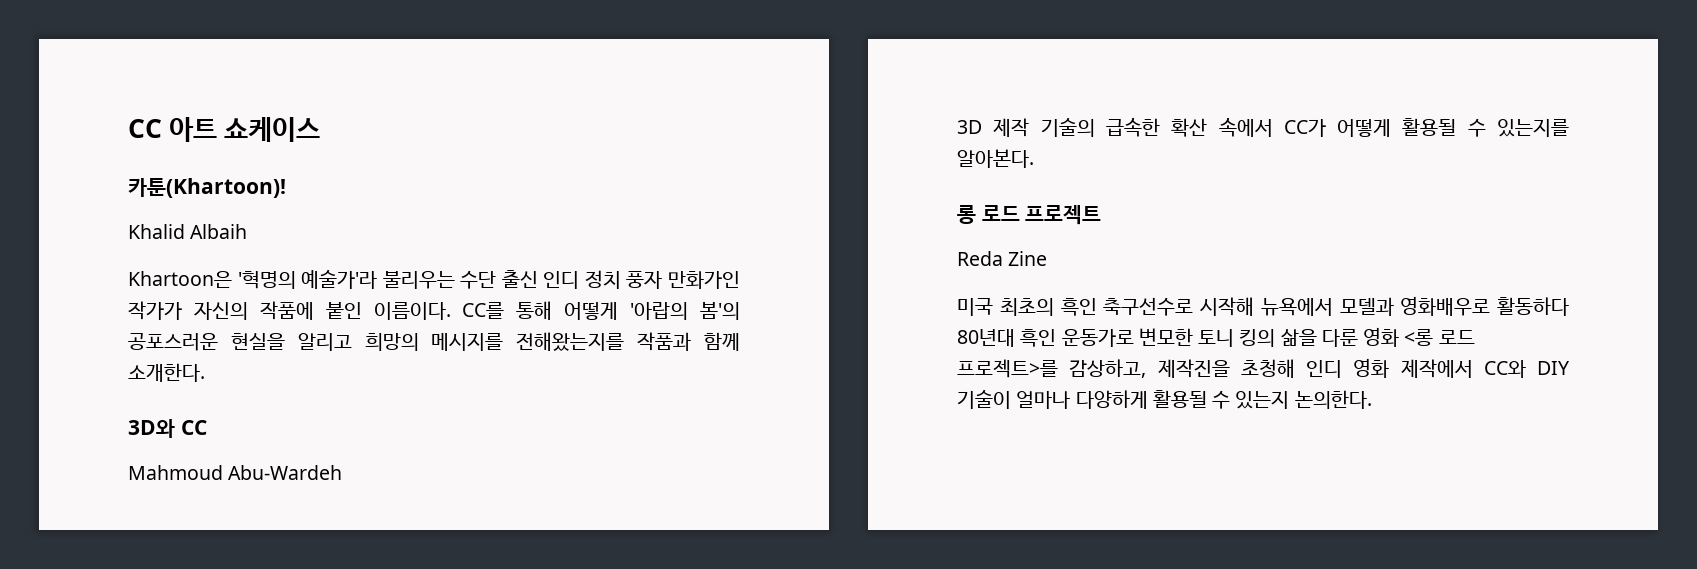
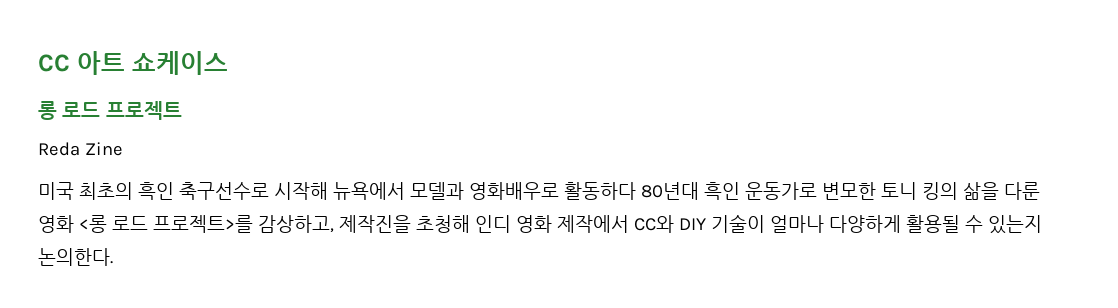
[128,178,286,198] [128,224,248,239] [128,270,740,289] [128,301,741,320] [128,332,740,351] [128,363,205,382] [128,419,207,438] [128,465,343,480] [957,117,1569,137] [957,149,1034,168] // 카툰(Khartoon)! // Khalid Albaih // Khartoon은 '혁명의 예술가'라 불리우는 수단 출신 인디 정치 풍자 만화가인 작가가 자신의 작품에 붙인 이름이다. CC를 통해 어떻게 '아랍의 봄'의 공포스러운 현실을 알리고 희망의 메시지를 전해왔는지를 작품과 함께 소개한다. // 3D와 CC // Mahmoud Abu-Wardeh // 3D 제작 기술의 급속한 확산 속에서 CC가 어떻게 활용될 수 있는지를 알아본다. -> (228, 63) none

